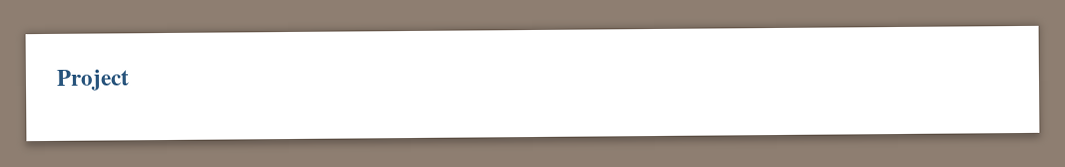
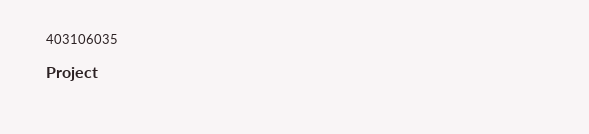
(56, 80) none -> [46,34,118,44] 403106035 //

